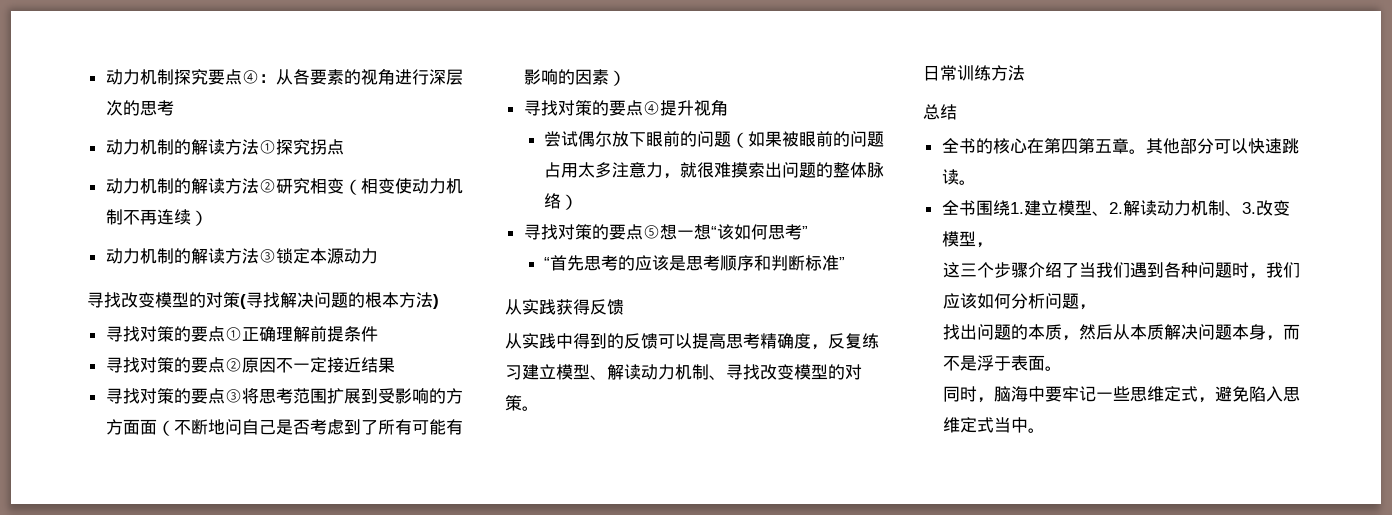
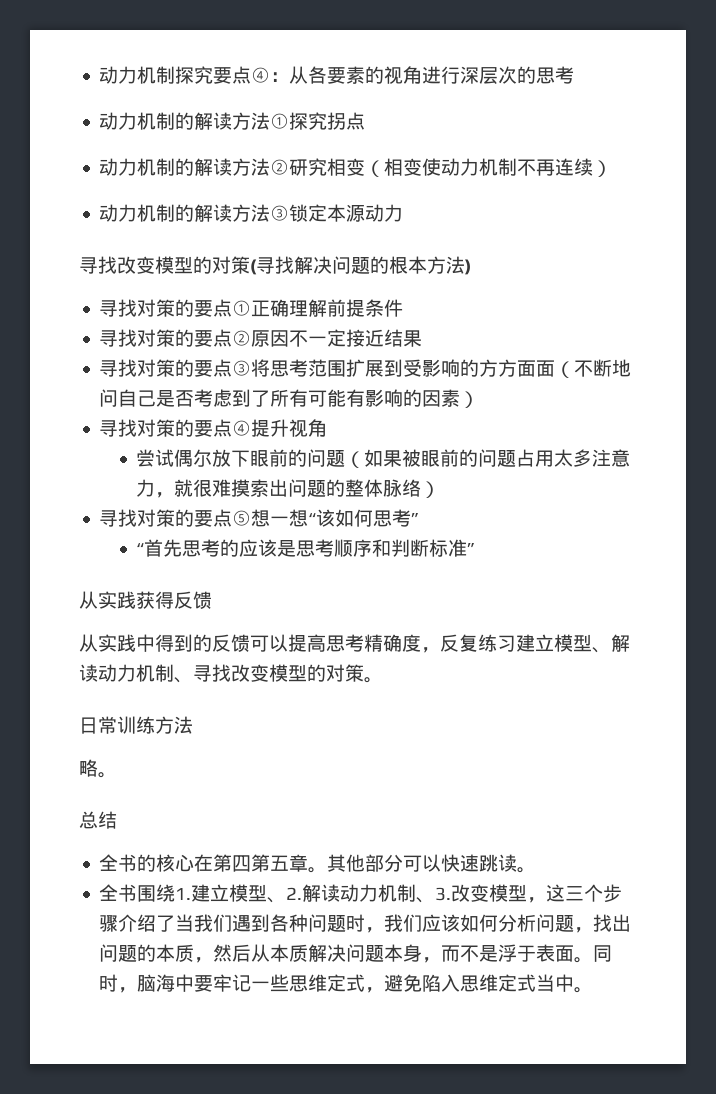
(1025, 73) none -> [79,759,117,778] // 略。
(993, 245) // -> (547, 900) none
(1097, 307) // -> (594, 930) none
(1063, 368) // -> (594, 960) none

